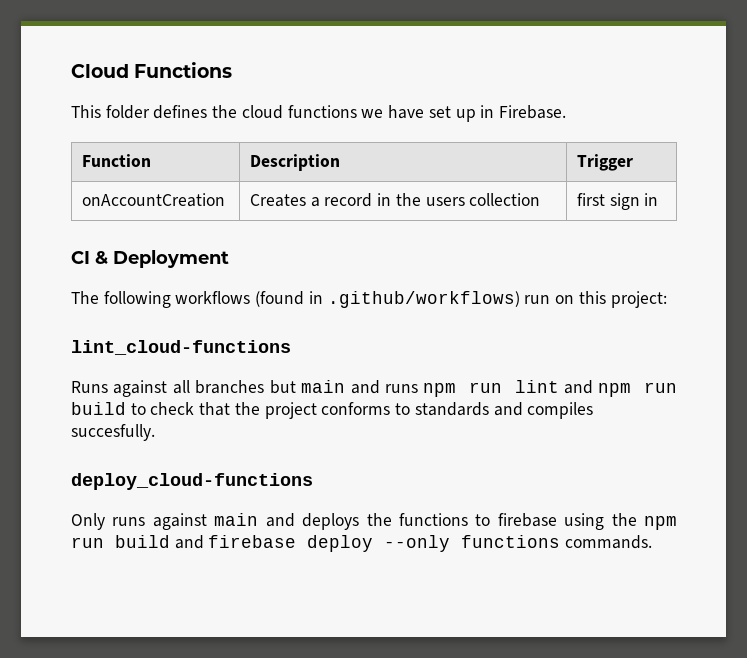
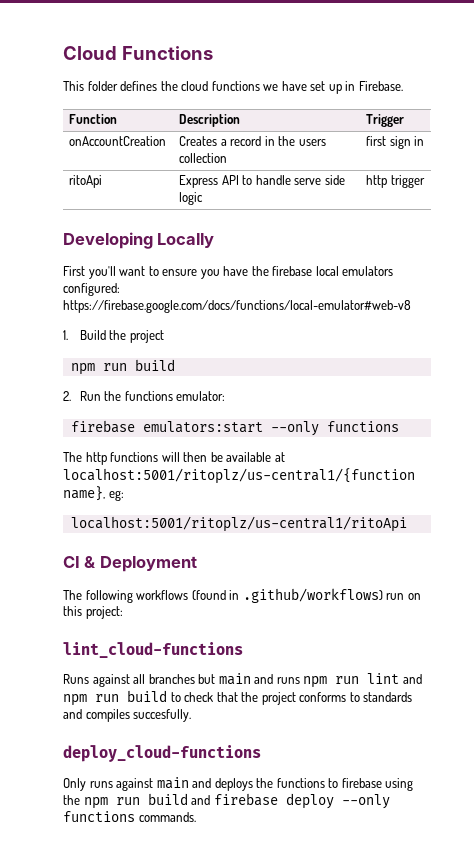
(659, 199) none -> [69,175,103,188] [179,175,345,188] [179,192,204,205] [366,175,425,188] [63,232,215,249] [63,266,394,279] [63,283,120,296] [63,300,411,313] [63,330,164,343] [70,359,175,375] [63,391,226,401] [70,420,399,436] [63,452,285,465] [63,468,415,484] [63,486,124,501] [70,516,407,532] // ritoApi | Express API to handle serve side logic | http trigger // Developing Locally // First you'll want to ensure you have the firebase local emulators configured: https://firebase.google.com/docs/functions/local-emulator#web-v8 // 1. Build the project // npm run build // 2. Run the functions emulator: // firebase emulators:start --only functions // The http functions will then be available at localhost:5001/ritoplz/us-central1/{function name}, eg: // localhost:5001/ritoplz/us-central1/ritoApi

